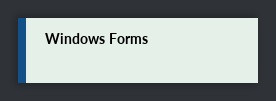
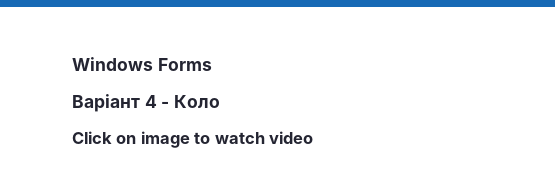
(148, 38) none -> [72,94,221,112] [72,131,314,148] // Варіант 4 - Коло // Click on image to watch video

